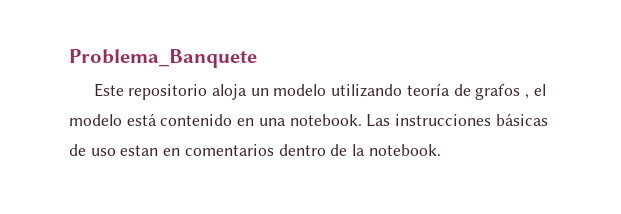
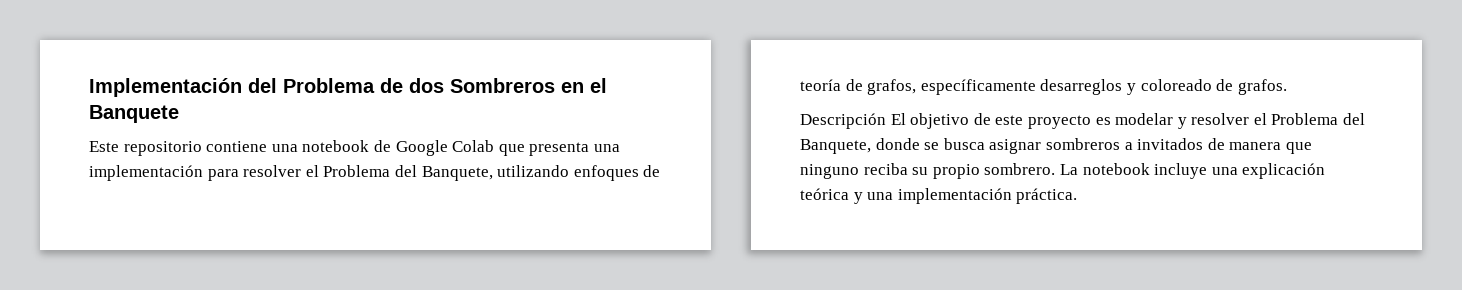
[69,49,257,68] [93,83,546,100] [69,113,548,127] [69,144,441,156] Problema_Banquete // Este repositorio aloja un modelo utilizando teoría de grafos , el modelo está contenido en una notebook. Las instrucciones básicas de uso estan en comentarios dentro de la notebook. -> [89,78,607,97] [89,105,179,123] [89,140,620,156] [89,165,661,181] [800,79,1287,95] [800,113,1366,129] [800,138,1312,154] [800,163,1326,179] [800,188,1078,204] Implementación del Problema de dos Sombreros en el Banquete // Este repositorio contiene una notebook de Google Colab que presenta una implementación para resolver el Problema del Banquete, utilizando enfoques de teoría de grafos, específicamente desarreglos y coloreado de grafos. // Descripción El objetivo de este proyecto es modelar y resolver el Problema del Banquete, donde se busca asignar sombreros a invitados de manera que ninguno reciba su propio sombrero. La notebook incluye una explicación teórica y una implementación práctica.

